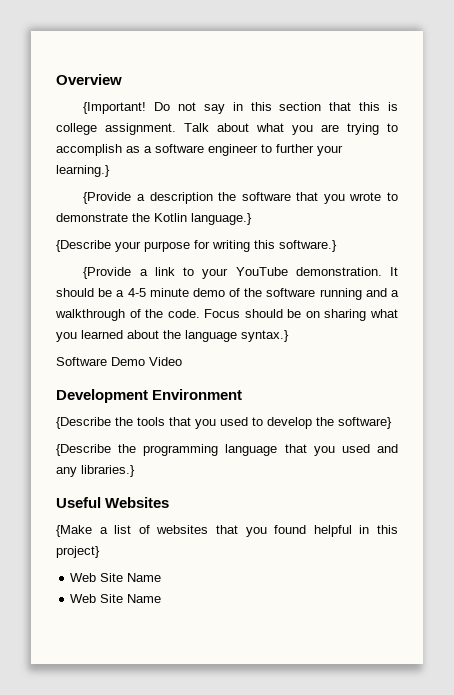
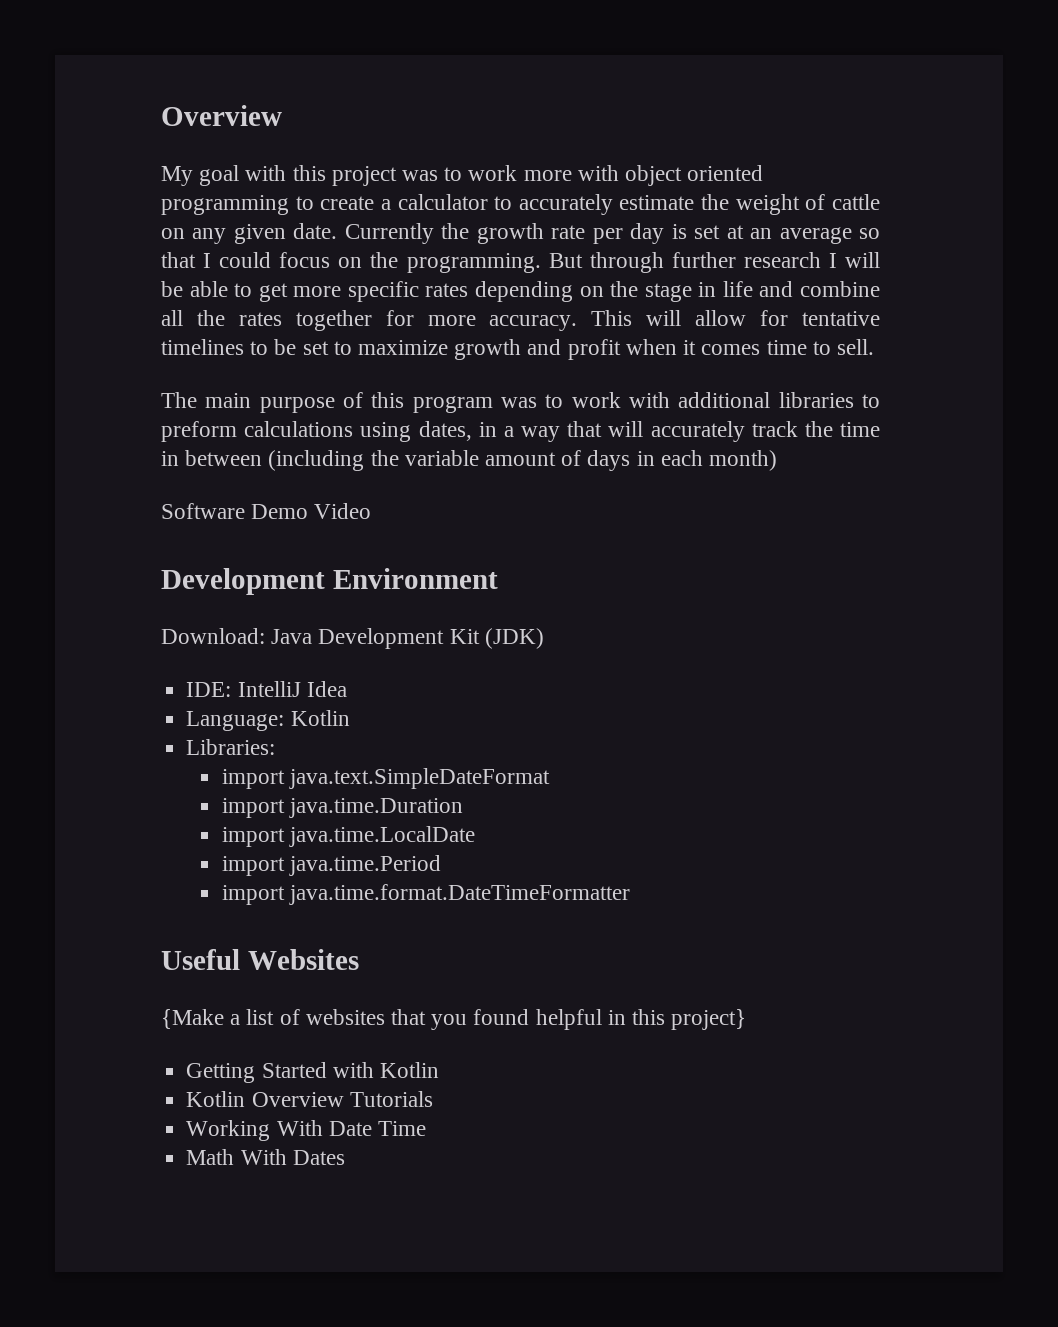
[83,102,398,114] [56,123,398,135] [56,144,343,156] [56,165,110,177] [83,192,399,204] [56,213,252,225] [56,240,337,252] [83,267,398,279] [56,288,400,300] [55,309,398,321] [56,330,289,342] {Important! Do not say in this section that this is college assignment. Talk about what you are trying to accomplish as a software engineer to further your learning.} // {Provide a description the software that you wrote to demonstrate the Kotlin language.} // {Describe your purpose for writing this software.} // {Provide a link to your YouTube demonstration. It should be a 4-5 minute demo of the software running and a walkthrough of the code. Focus should be on sharing what you learned about the language syntax.} -> [161,165,764,186] [161,194,880,215] [161,223,880,244] [161,252,881,273] [161,281,880,302] [161,310,880,331] [161,339,874,360] [161,392,881,413] [161,421,880,442] [161,450,778,471] My goal with this project was to work more with object oriented programming to create a calculator to accurately estimate the weight of cattle on any given date. Currently the growth rate per day is set at an average so that I could focus on the programming. But through further research I will be able to get more specific rates depending on the stage in life and combine all the rates together for more accuracy. This will allow for tentative timelines to be set to maximize growth and profit when it comes time to sell. // The main purpose of this program was to work with additional libraries to preform calculations using dates, in a way that will accurately track the time in between (including the variable amount of days in each month)
[56,417,392,429] [56,444,399,456] [56,465,135,477] {Describe the tools that you used to develop the software} // {Describe the programming language that you used and any libraries.} -> [161,628,544,649] [186,681,347,697] [186,710,350,731] [186,739,276,755] [221,768,550,789] [221,798,463,818] [221,826,475,847] [221,855,441,876] [221,884,630,905] Download: Java Development Kit (JDK) // IDE: IntelliJ Idea // Language: Kotlin // Libraries: // import java.text.SimpleDateFormat // import java.time.Duration // import java.time.LocalDate // import java.time.Period // import java.time.format.DateTimeFormatter
[70,573,162,582] [70,594,162,603] Web Site Name // Web Site Name -> [186,1062,439,1083] [186,1091,433,1107] [186,1120,426,1141] [186,1149,345,1165] Getting Started with Kotlin // Kotlin Overview Tutorials // Working With Date Time // Math With Dates

